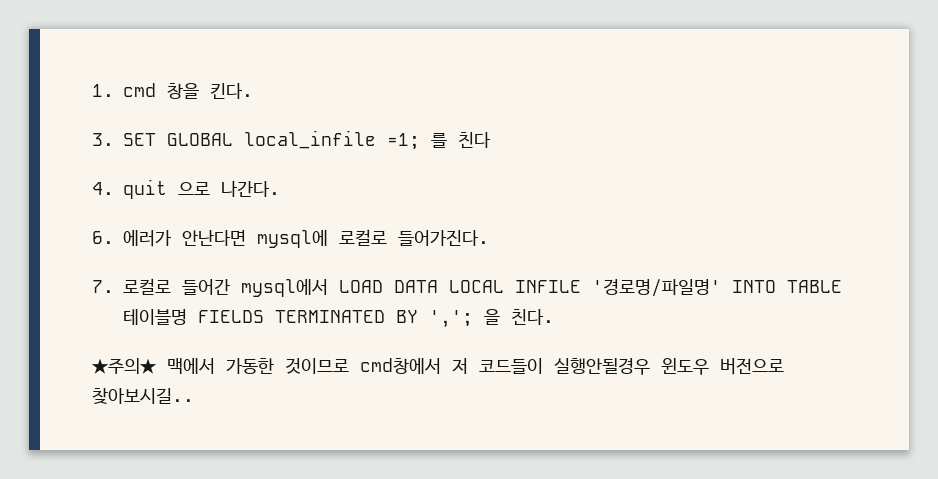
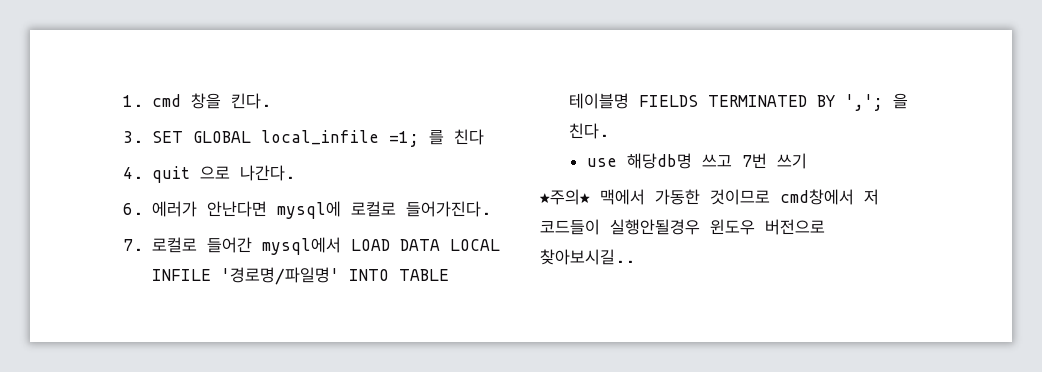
(554, 317) none -> [586,153,807,169] // use 해당db명 쓰고 7번 쓰기

